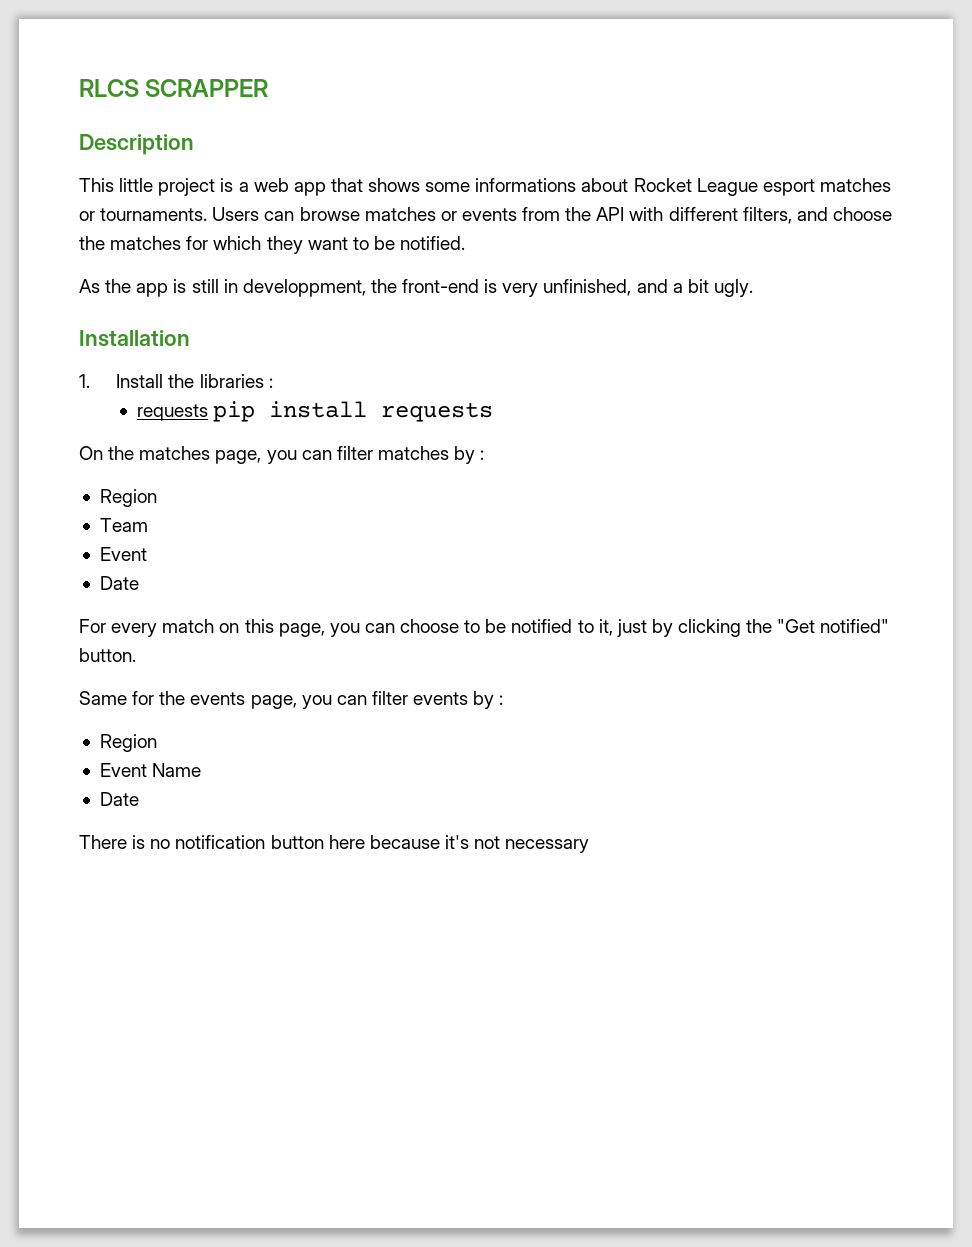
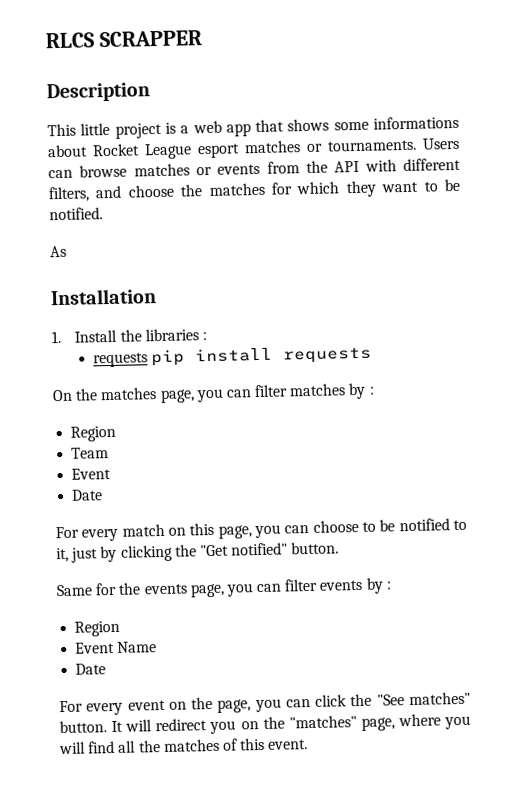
[105,279,753,297] the app is still in developpment, the front-end is very unfinished, and a bit ugly. -> (67, 251) none
[79,835,590,853] There is no notification button here because it's not necessary -> [59,691,471,716] [59,713,471,735] [59,737,309,755] For every event on the page, you can click the "See matches" button. It will redirect you on the "matches" page, where you will find all the matches of this event.

